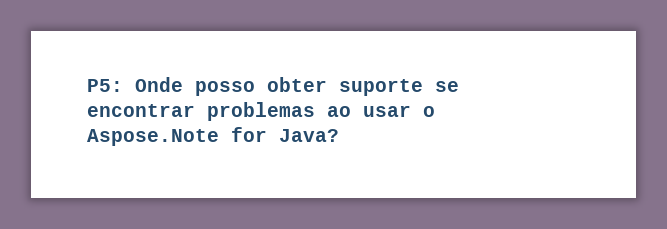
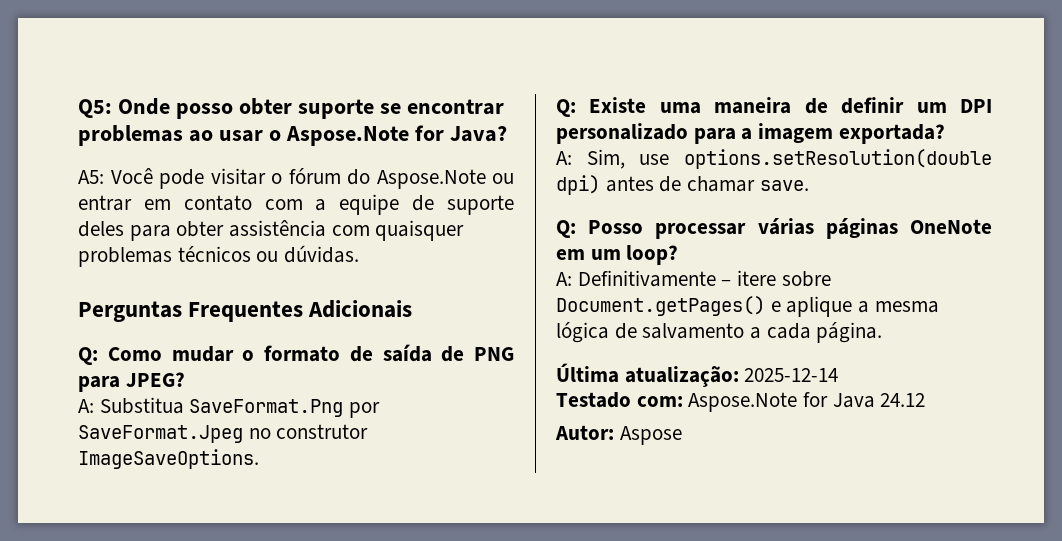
[87,79,123,92] P5: -> [78,99,112,118] Q5:
(339, 135) none -> [78,168,514,189] [78,194,514,215] [78,220,465,241] [78,245,360,267] [78,300,413,322] [78,344,514,365] [78,372,185,392] [78,397,381,418] [78,424,369,443] [78,449,259,469] [556,97,992,117] [556,123,945,144] [556,149,992,169] [556,175,809,195] [556,218,992,239] [556,245,679,265] [556,270,831,287] [556,296,939,317] [556,322,883,343] [556,363,839,387] [556,392,926,412] [555,425,682,445] // A5: Você pode visitar o fórum do Aspose.Note ou entrar em contato com a equipe de suporte deles para obter assistência com quaisquer problemas técnicos ou dúvidas. // Perguntas Frequentes Adicionais // Q: Como mudar o formato de saída de PNG para JPEG? // A: Substitua SaveFormat.Png por SaveFormat.Jpeg no construtor ImageSaveOptions. // Q: Existe uma maneira de definir um DPI personalizado para a imagem exportada? // A: Sim, use options.setResolution(double dpi) antes de chamar save. // Q: Posso processar várias páginas OneNote em um loop? // A: Definitivamente – itere sobre Document.getPages() e aplique a mesma lógica de salvamento a cada página. // Última atualização: 2025-12-14 // Testado com: Aspose.Note for Java 24.12 // Autor: Aspose

